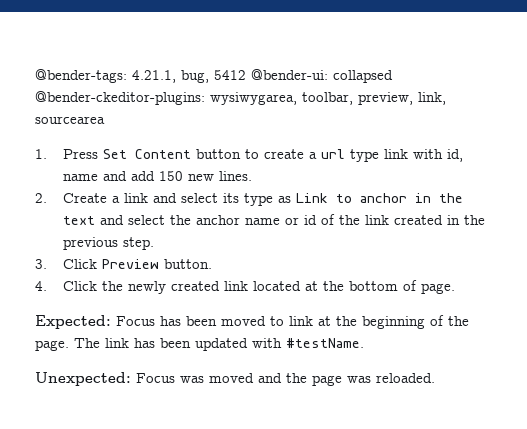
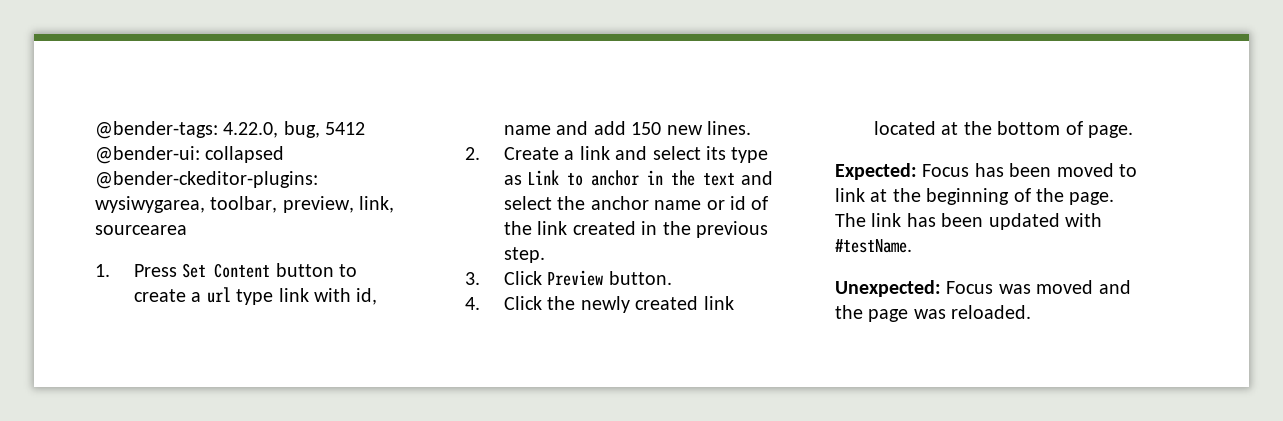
[132,70,176,83] 4.21.1, -> [223,122,279,138] 4.22.0,

